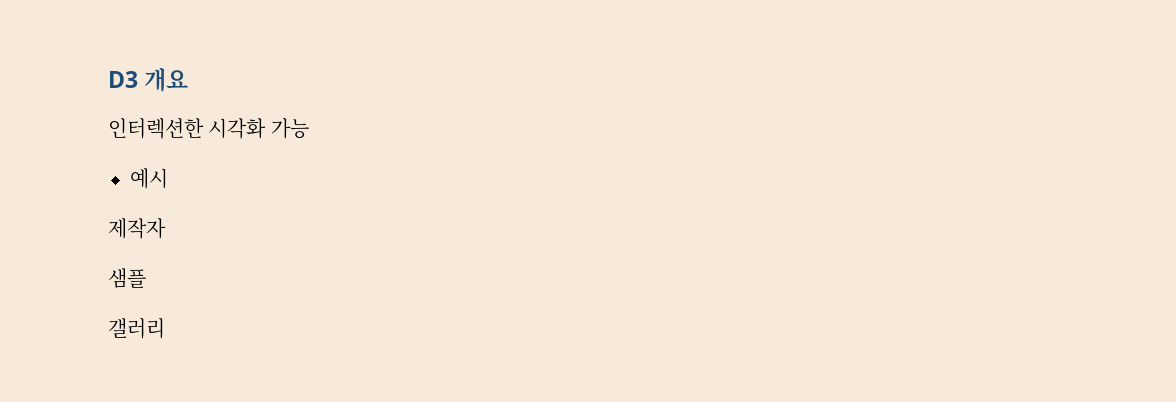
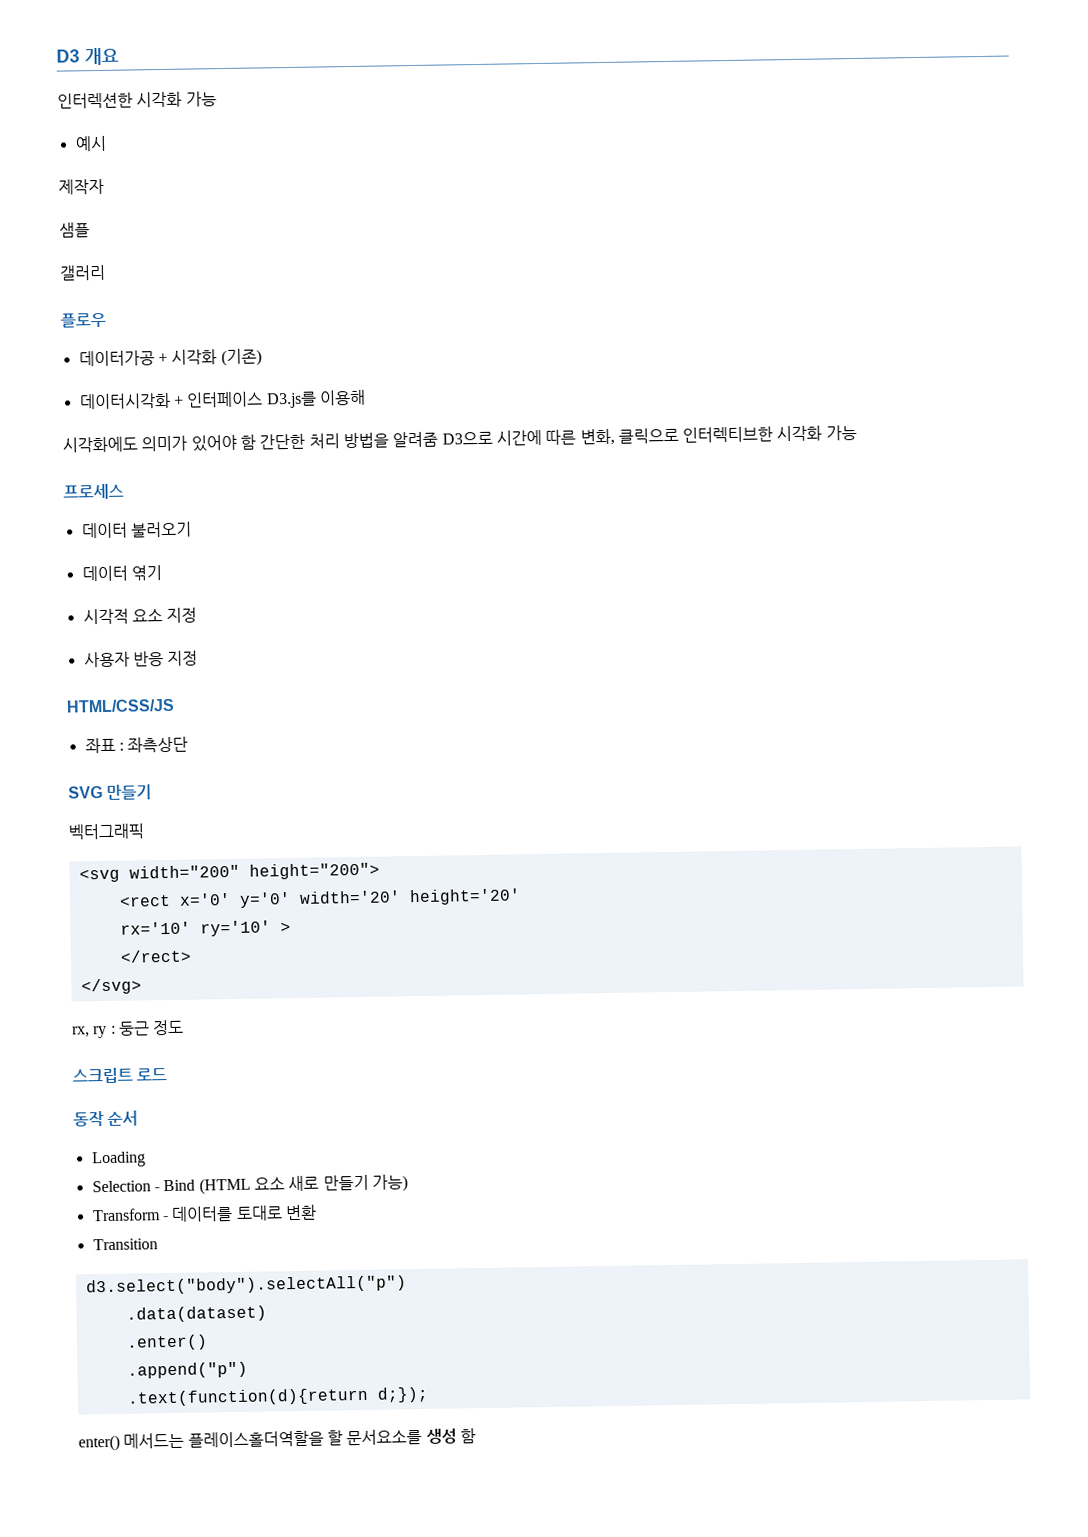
(165, 328) none -> [60,312,106,328] [78,348,262,367] [78,389,366,410] [62,424,857,453] [63,483,124,500] [81,521,192,539] [81,565,162,582] [82,607,198,625] [83,650,199,668] [66,698,175,713] [84,736,189,754] [68,784,153,800] [68,823,145,840] [78,862,380,883] [118,888,521,908] [119,920,291,937] [119,949,192,963] [80,978,142,995] [72,1019,185,1039] [72,1067,168,1084] [73,1110,139,1127] [91,1151,146,1168] [91,1174,408,1195] [91,1204,317,1222] [92,1238,158,1251] [85,1275,407,1296] [125,1305,267,1323] [125,1334,208,1351] [126,1361,248,1379] [126,1386,429,1407] [78,1428,476,1452] // 플로우 // 데이터가공 + 시각화 (기존) // 데이터시각화 + 인터페이스 D3.js를 이용해 // 시각화에도 의미가 있어야 함 간단한 처리 방법을 알려줌 D3으로 시간에 따른 변화, 클릭으로 인터렉티브한 시각화 가능 // 프로세스 // 데이터 불러오기 // 데이터 엮기 // 시각적 요소 지정 // 사용자 반응 지정 // HTML/CSS/JS // 좌표 : 좌측상단 // SVG 만들기 // 벡터그래픽 // <svg width="200" height="200"> // <rect x='0' y='0' width='20' height='20' // rx='10' ry='10' > // </rect> // </svg> // rx, ry : 둥근 정도 // 스크립트 로드 // 동작 순서 // Loading // Selection - Bind (HTML 요소 새로 만들기 가능) // Transform - 데이터를 토대로 변환 // Transition // d3.select("body").selectAll("p") // .data(dataset) // .enter() // .append("p") // .text(function(d){return d;}); // enter() 메서드는 플레이스홀더역할을 할 문서요소를 생성 함

